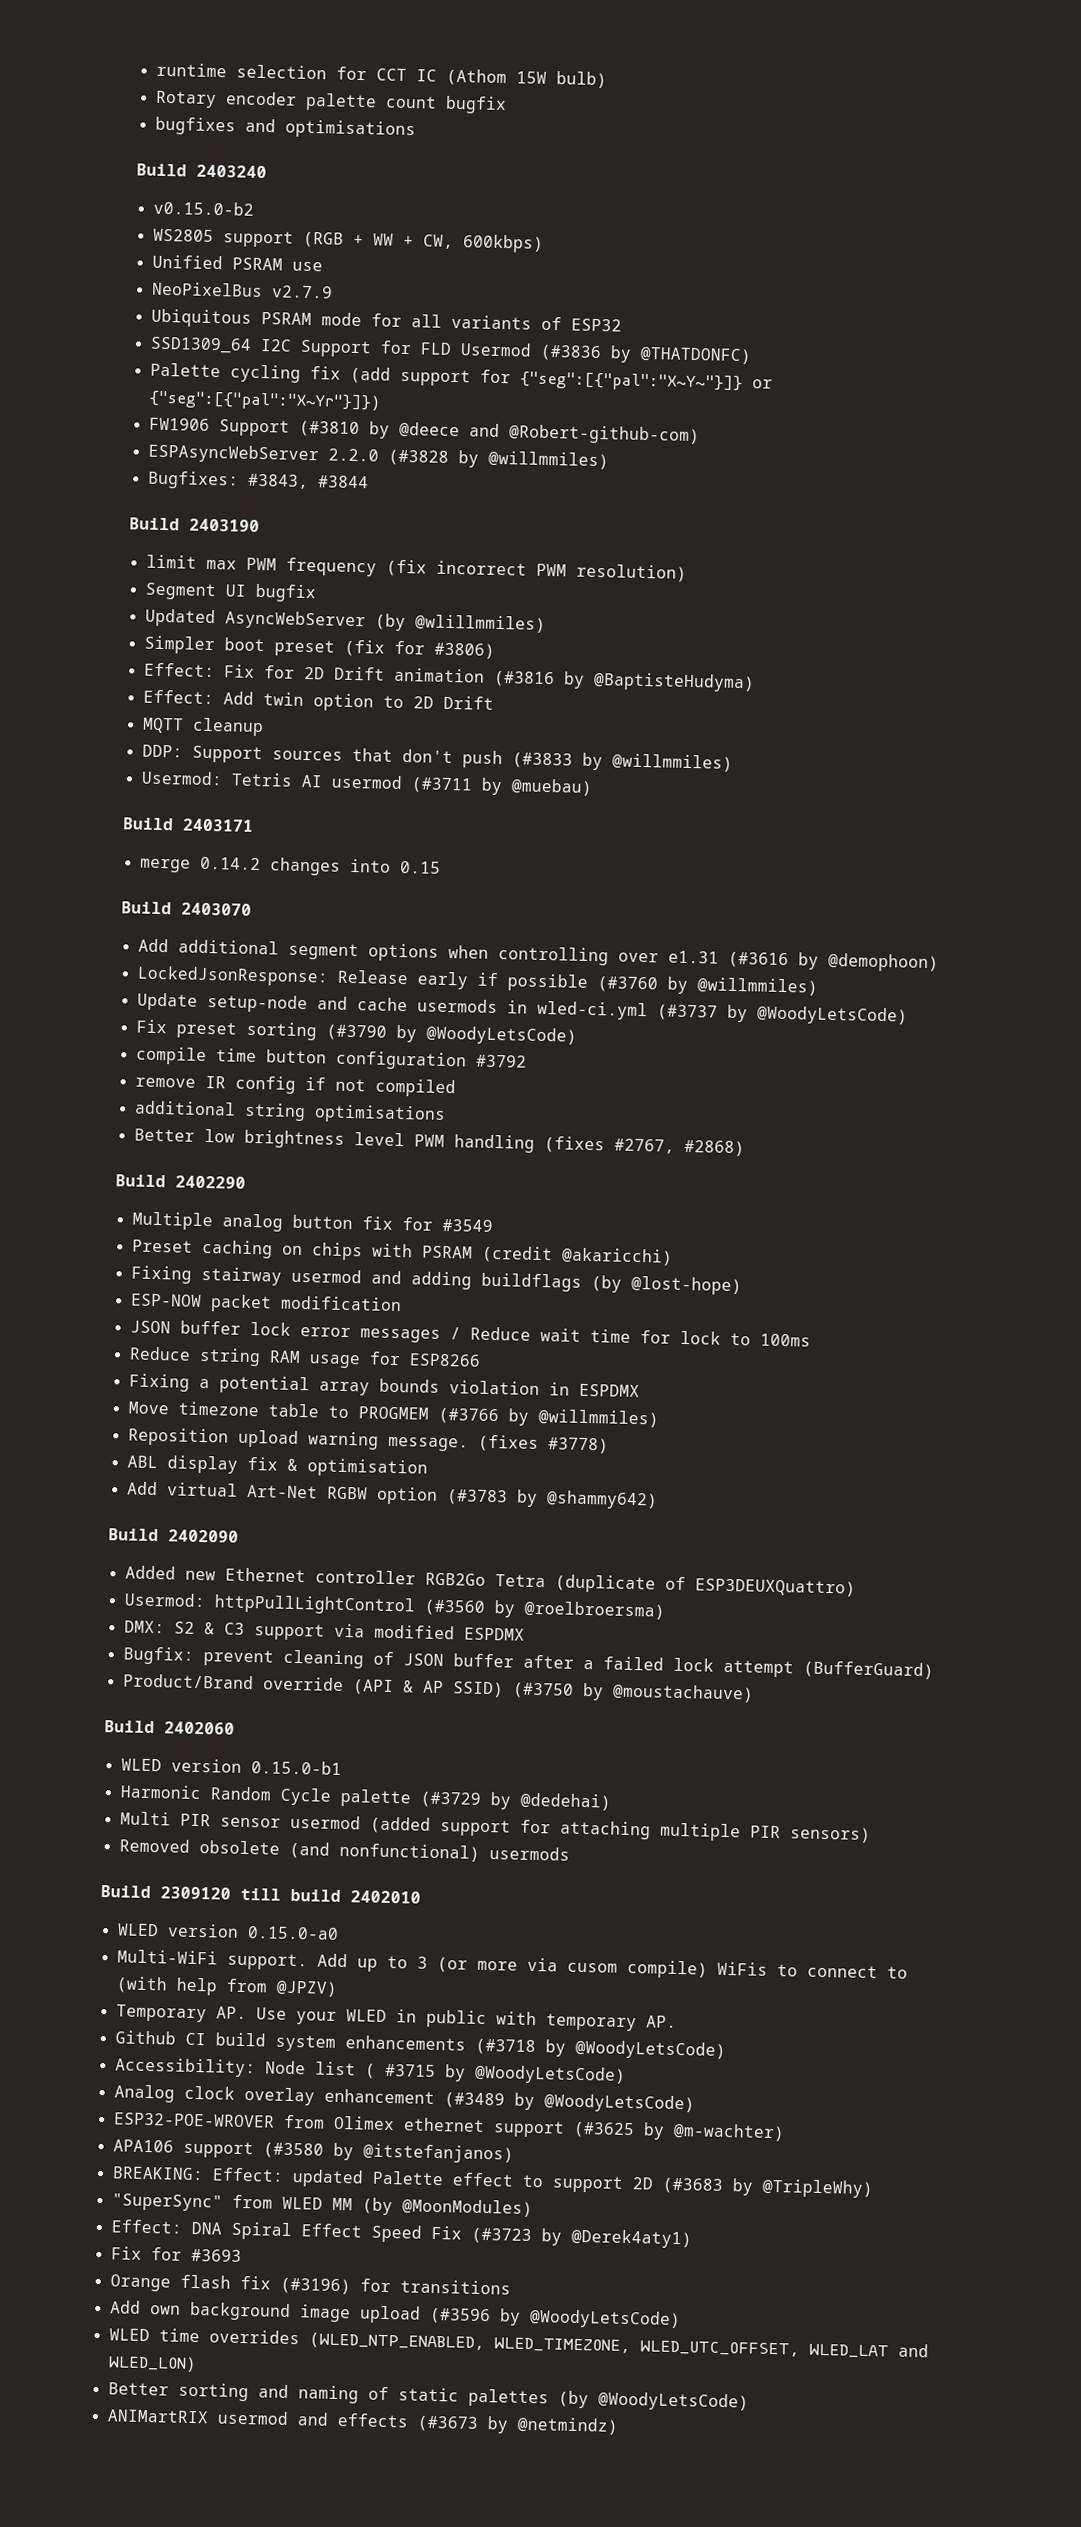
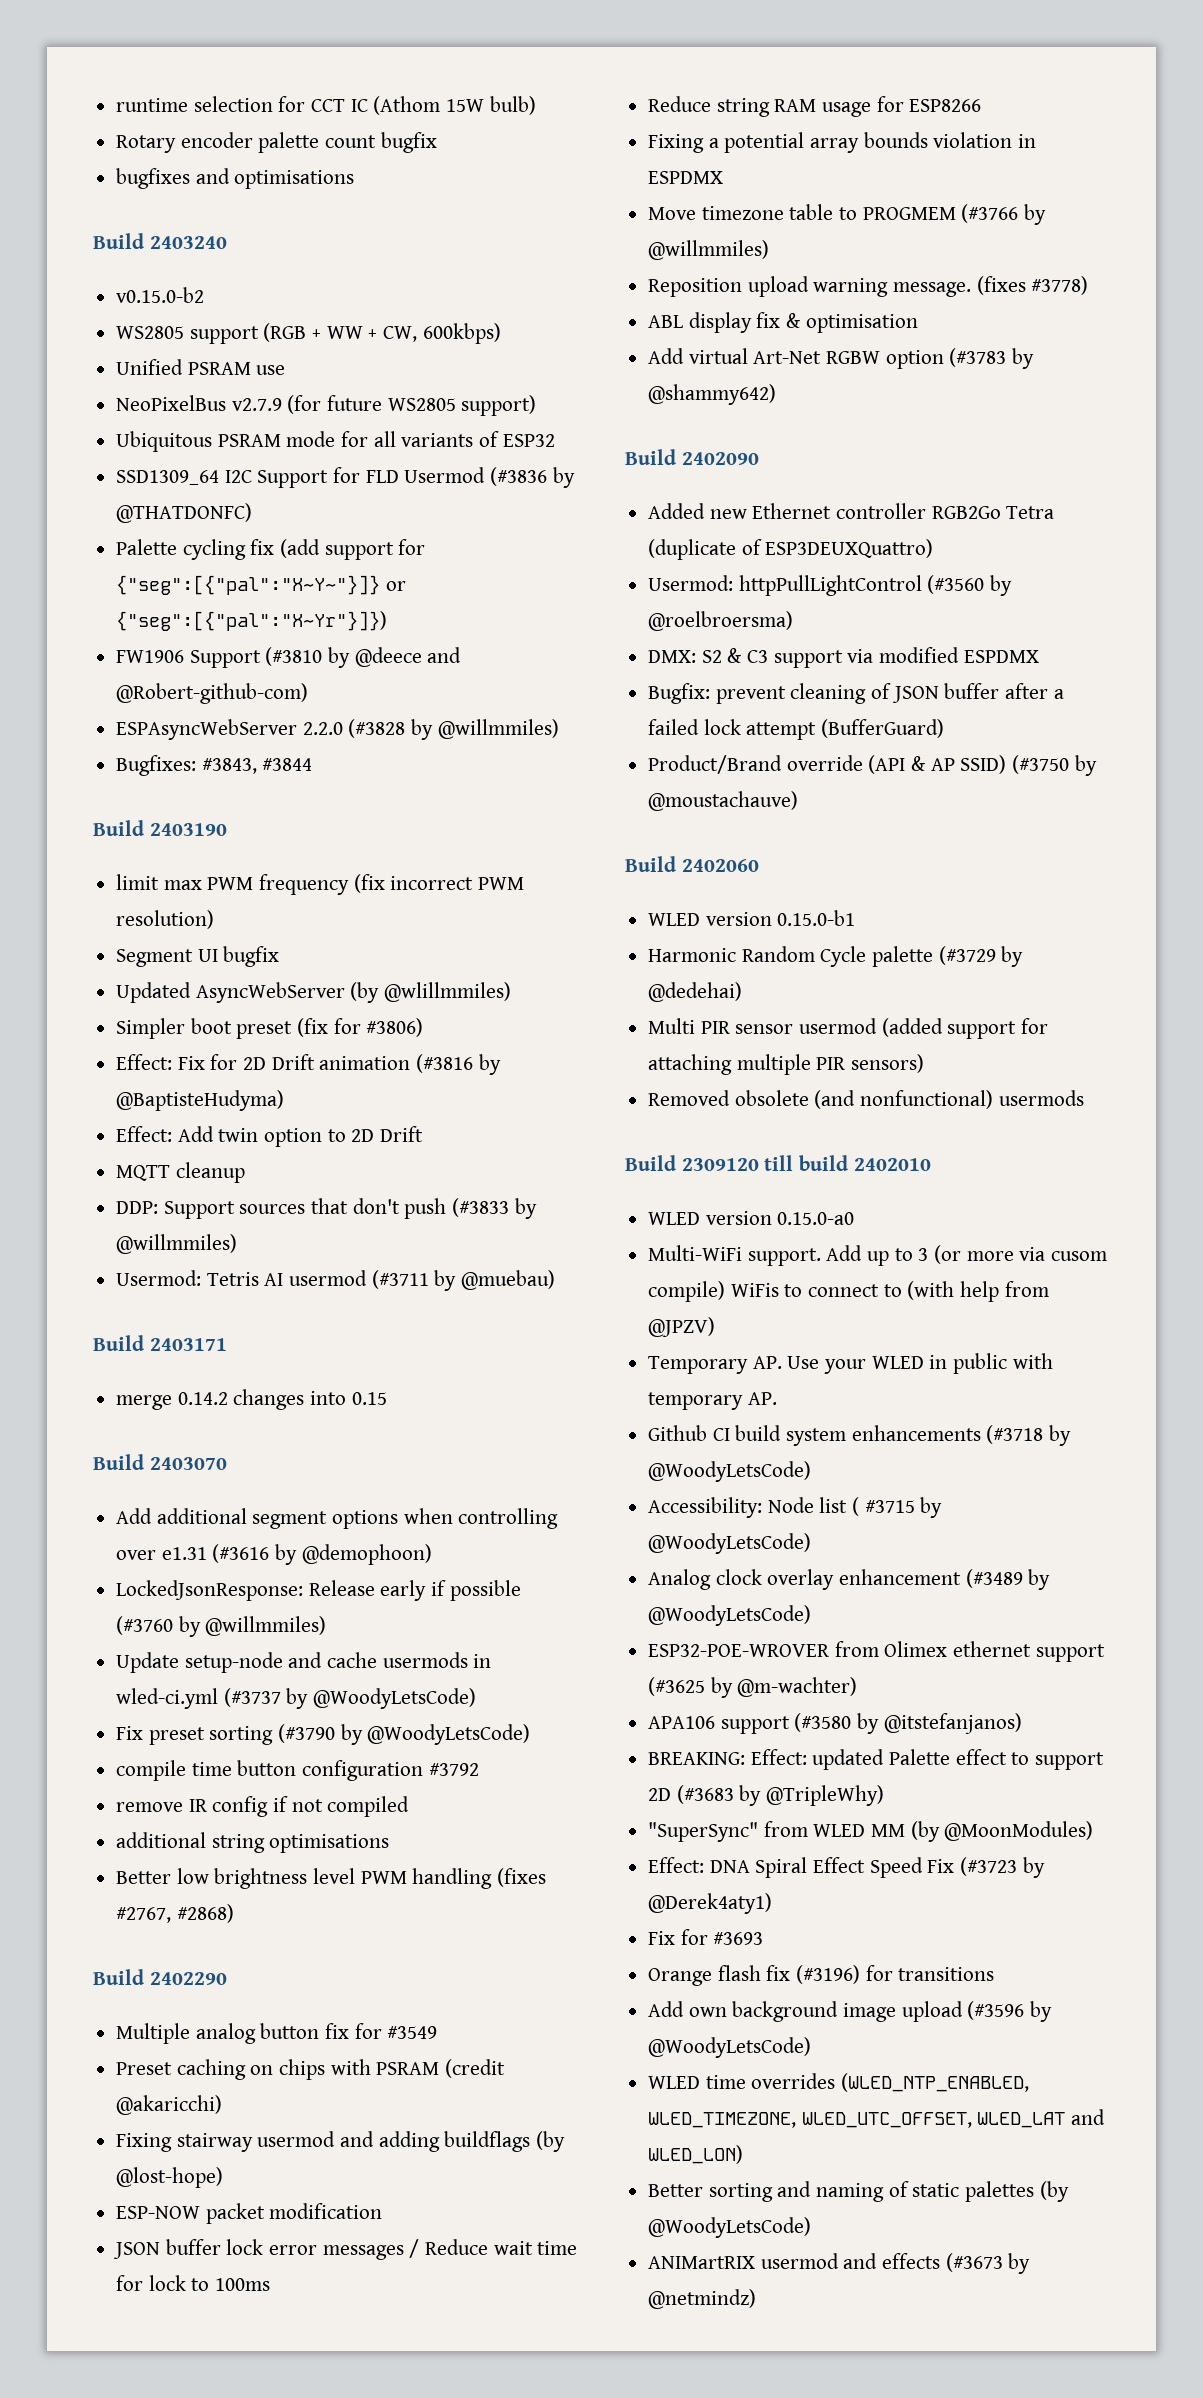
(333, 292) none -> [287,395,537,416] (for future WS2805 support)

